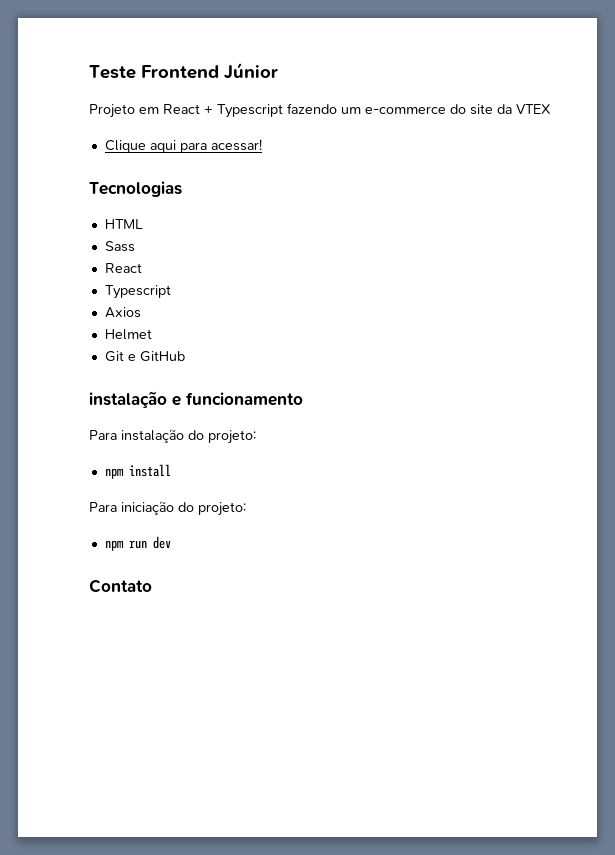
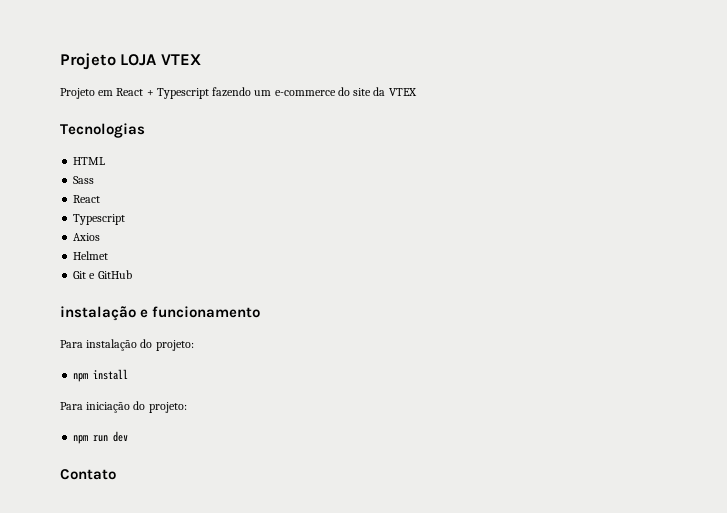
[89,63,278,79] Teste Frontend Júnior -> [60,53,201,70] Projeto LOJA VTEX
[104,139,262,153] // Clique aqui para acessar! -> (417, 92) none

